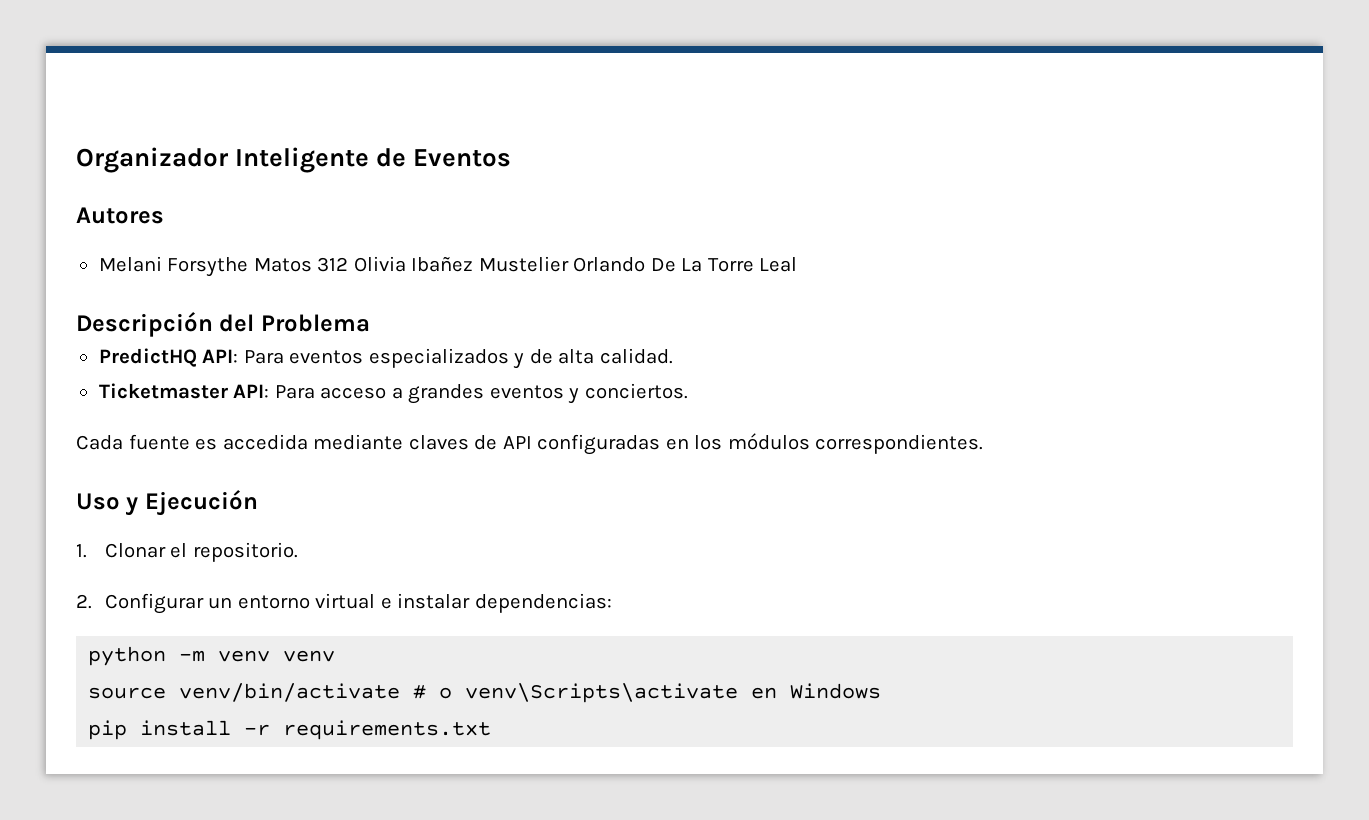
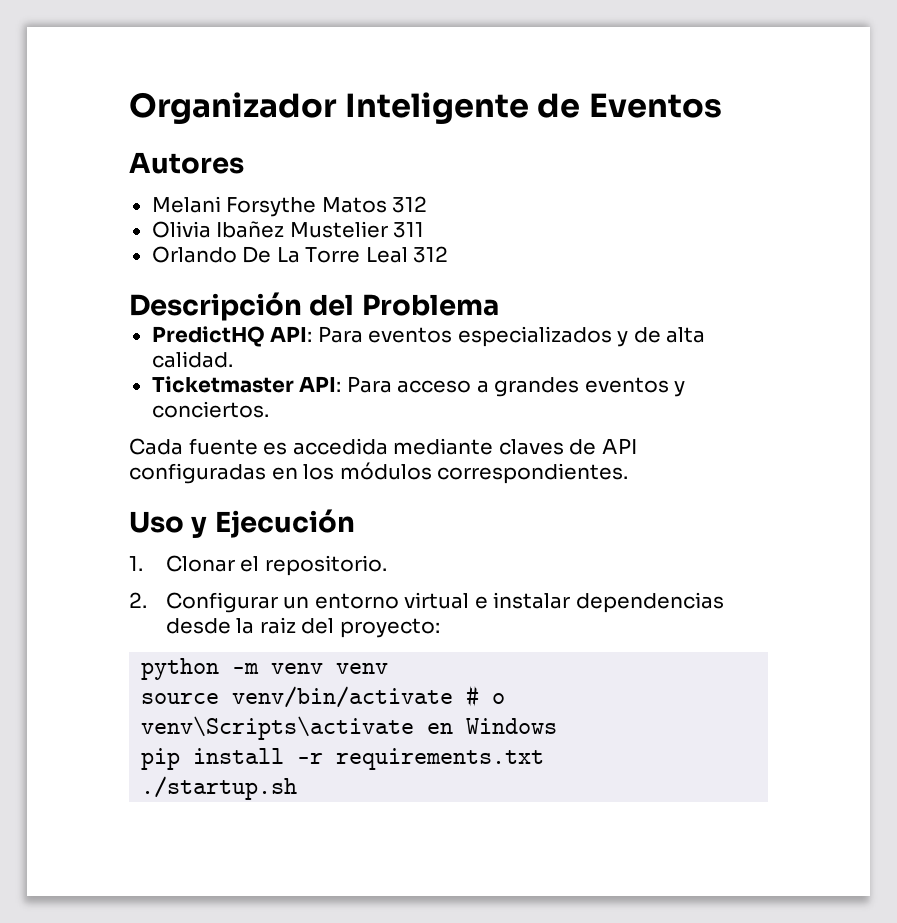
(349, 264) none -> (428, 204) //
(569, 264) none -> [393,222,425,238] 311 //
(798, 264) none -> [413,246,449,263] 312
[474,593,612,613] dependencias: -> [575,592,724,613] [165,617,440,638] dependencias desde la raiz del proyecto:
(492, 730) none -> [141,776,298,800] // ./startup.sh

